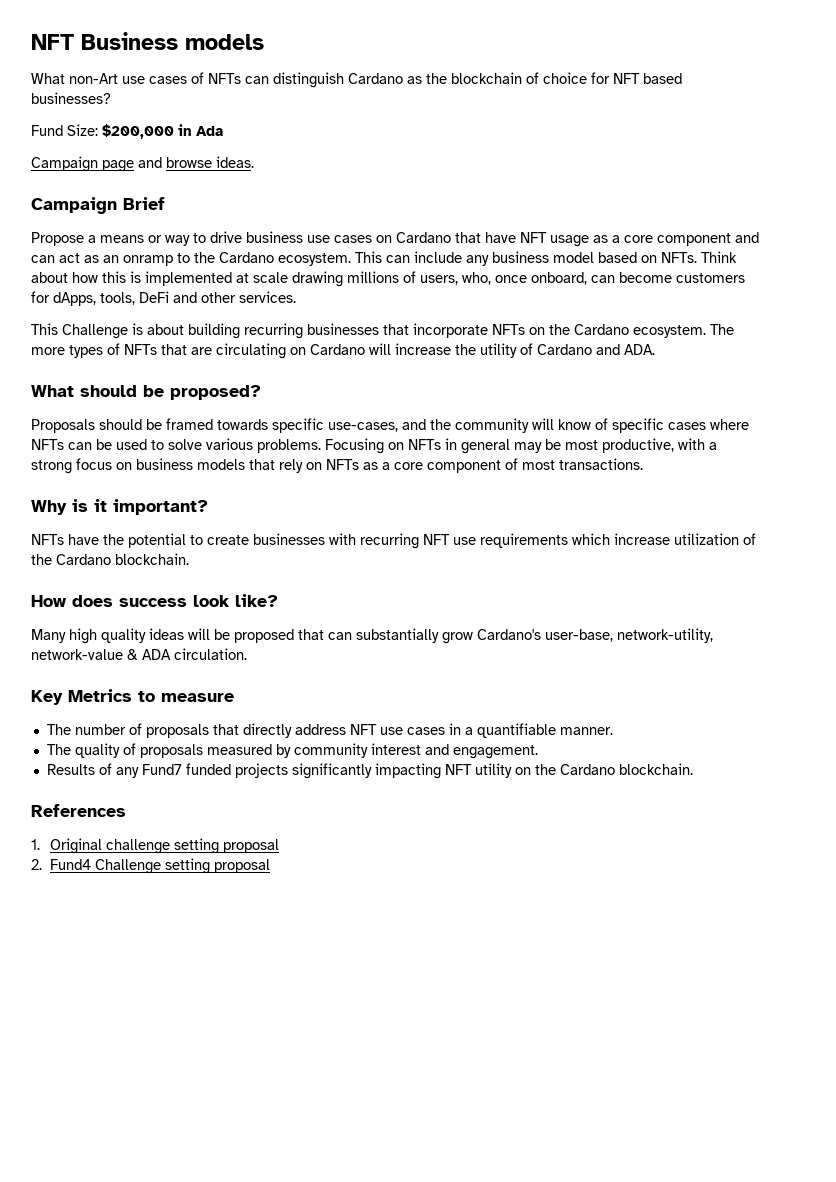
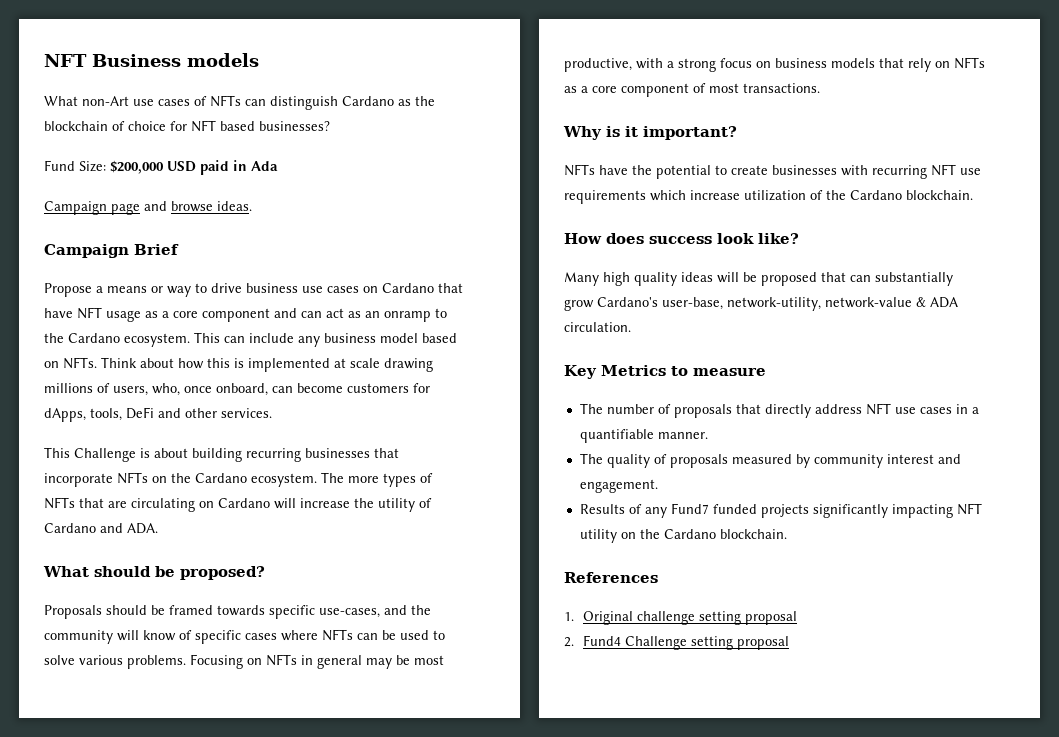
(174, 131) none -> [167,160,229,175] USD paid

